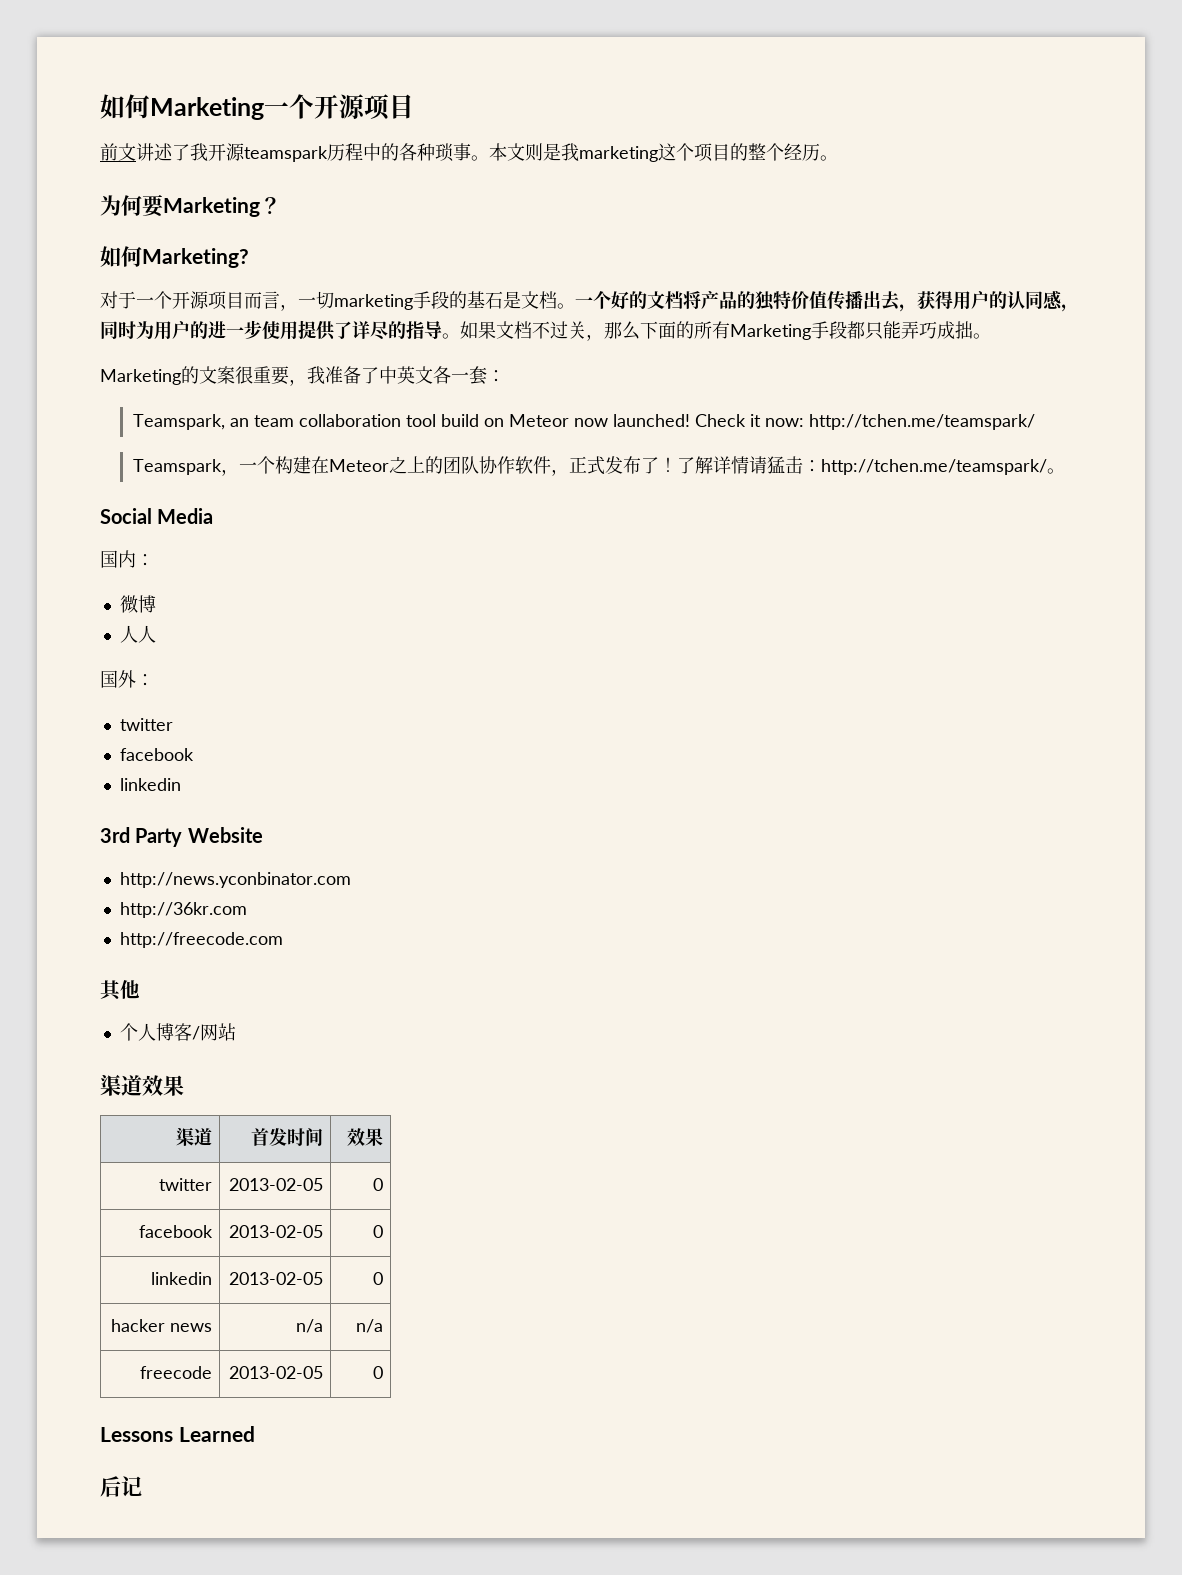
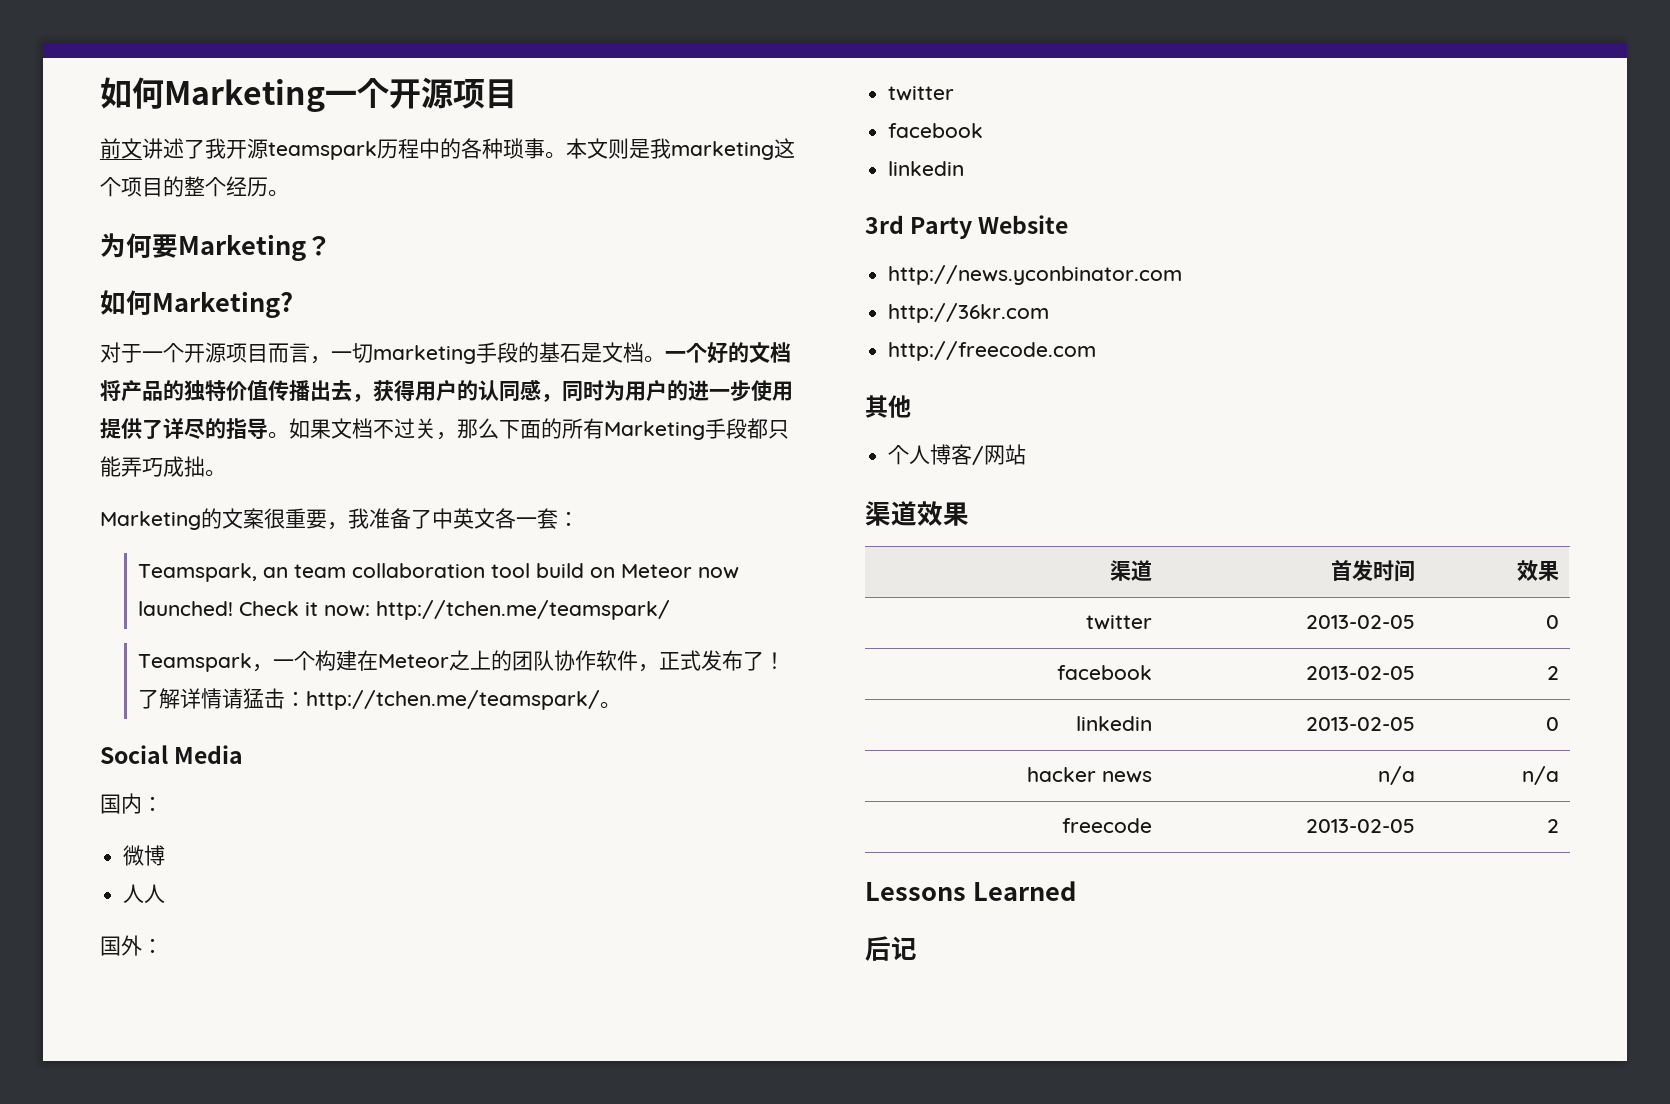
[372,1225,383,1238] 0 -> [1547,666,1560,680] 2
[372,1366,383,1379] 0 -> [1547,819,1560,833] 2

